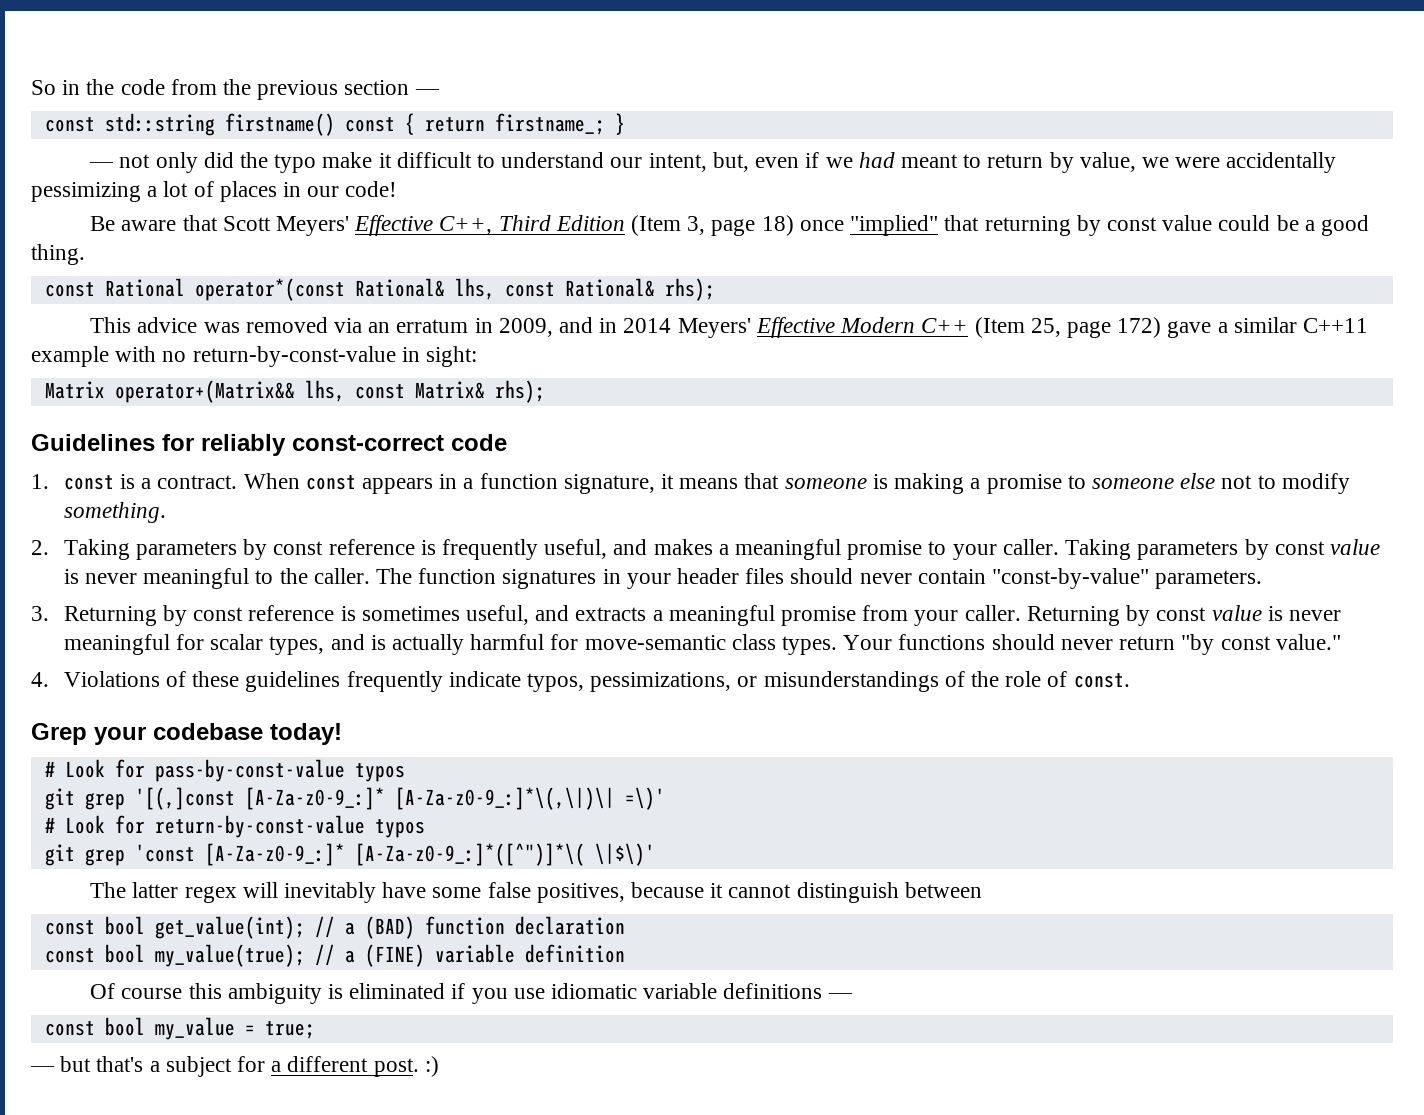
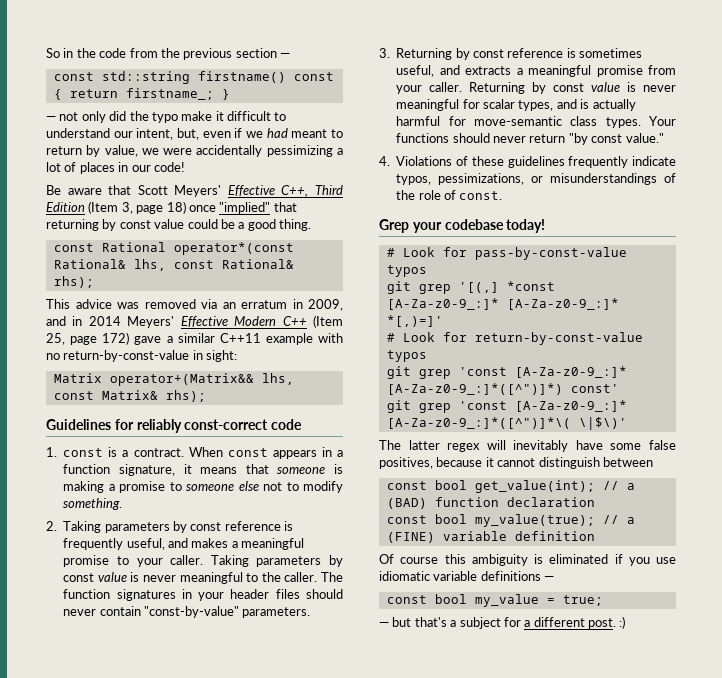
[134,787,665,810] '[(,]const [A-Za-z0-9_:]* [A-Za-z0-9_:]*\(,\|)\| =\)' -> [458,281,555,293] [386,298,619,310] [386,315,443,327] '[(,] *const [A-Za-z0-9_:]* [A-Za-z0-9_:]* *[,)=]'
(425, 828) none -> [386,366,627,379] [386,383,619,395] // git grep 'const [A-Za-z0-9_:]* [A-Za-z0-9_:]*([^")]*) const'

